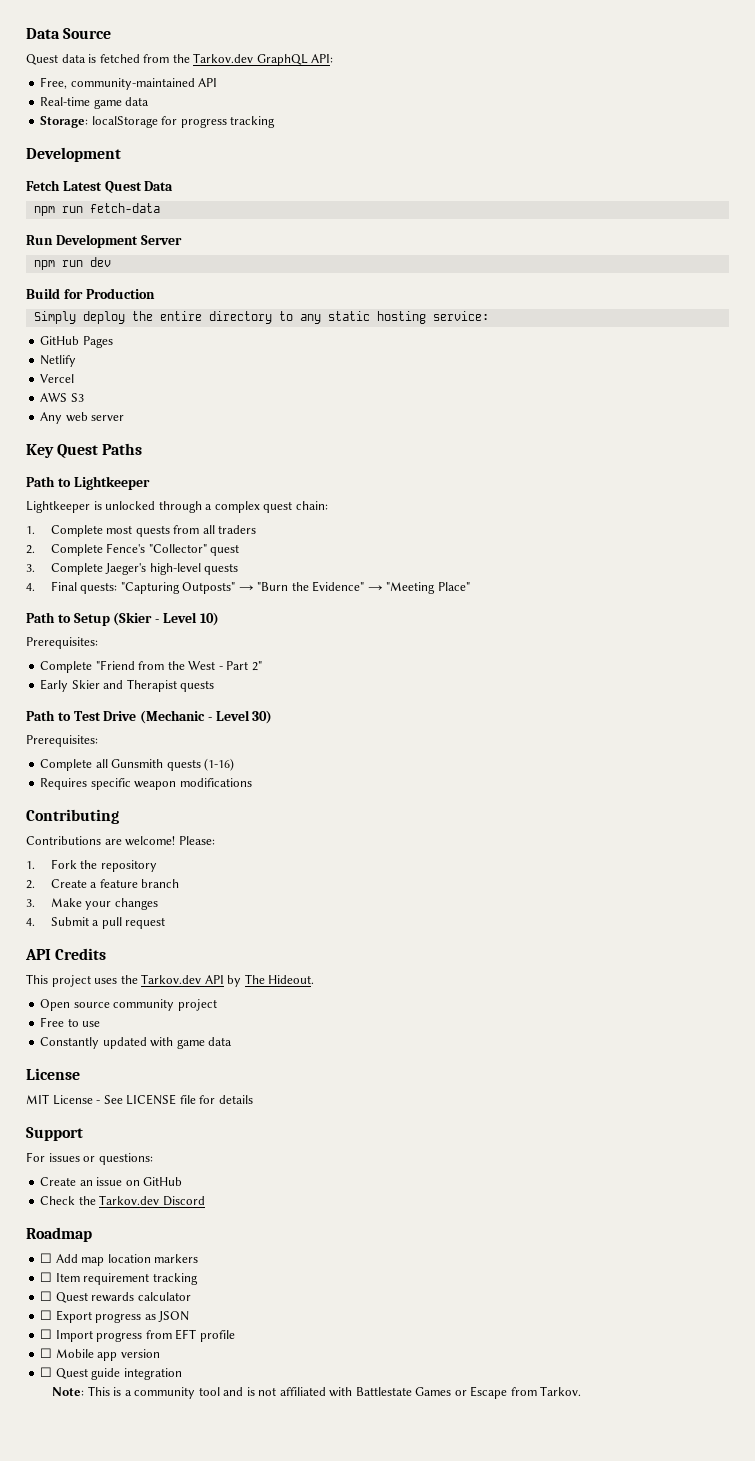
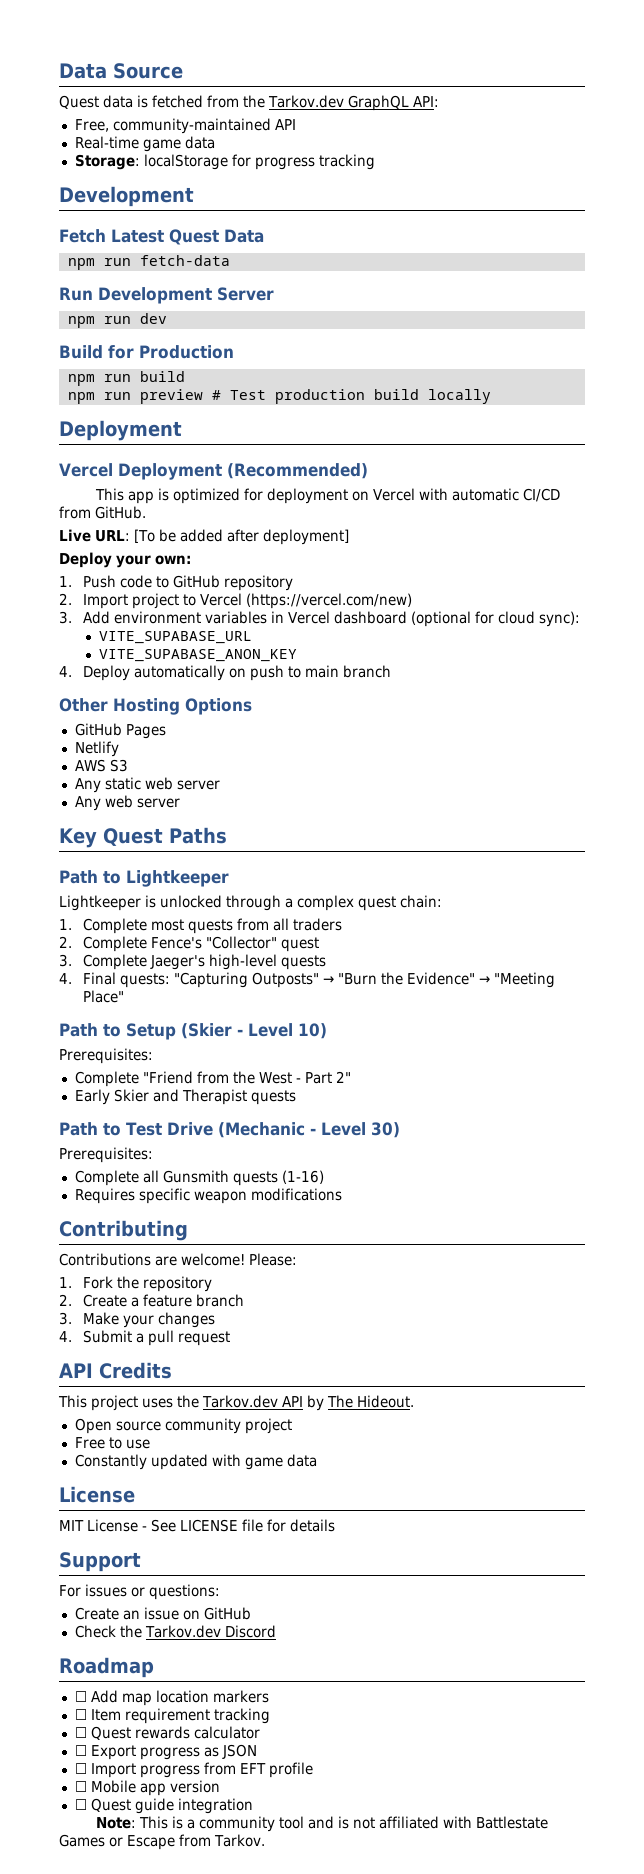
[33,311,489,324] Simply deploy the entire directory to any static hosting service: -> [67,371,185,386] [67,389,491,404] [59,420,182,441] [59,463,368,480] [94,488,560,504] [59,506,146,519] [59,529,349,545] [59,552,191,568] [59,575,294,591] [59,593,413,609] [59,611,581,627] [99,631,253,644] [99,649,298,662] [59,665,392,681] [59,698,252,715] npm run build // npm run preview # Test production build locally // Deployment // Vercel Deployment (Recommended) // This app is optimized for deployment on Vercel with automatic CI/CD from GitHub. // Live URL: [To be added after deployment] // Deploy your own: // 1. Push code to GitHub repository // 2. Import project to Vercel (https://vercel.com/new) // 3. Add environment variables in Vercel dashboard (optional for cloud sync): // VITE_SUPABASE_URL // VITE_SUPABASE_ANON_KEY // 4. Deploy automatically on push to main branch // Other Hosting Options
[40,374,75,383] // Vercel -> (119, 749) none
(84, 397) none -> [74,777,220,793] // Any static web server

